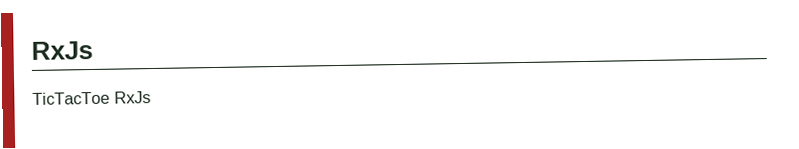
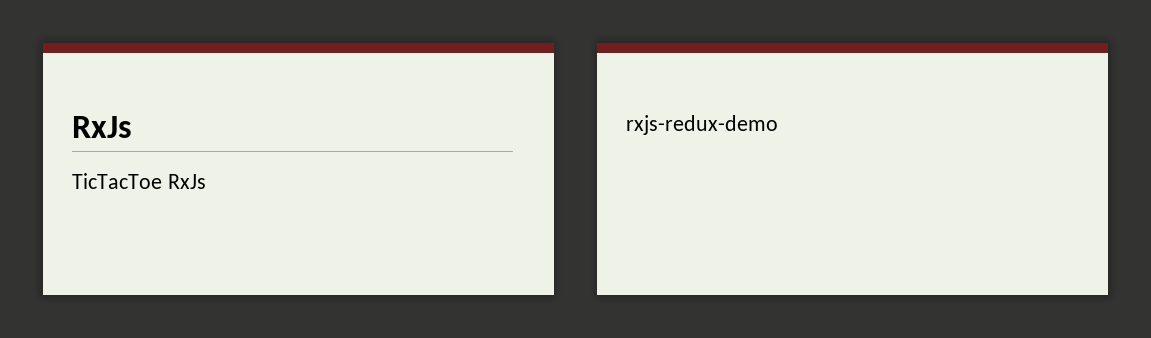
(151, 97) none -> [626,115,778,135] // rxjs-redux-demo

